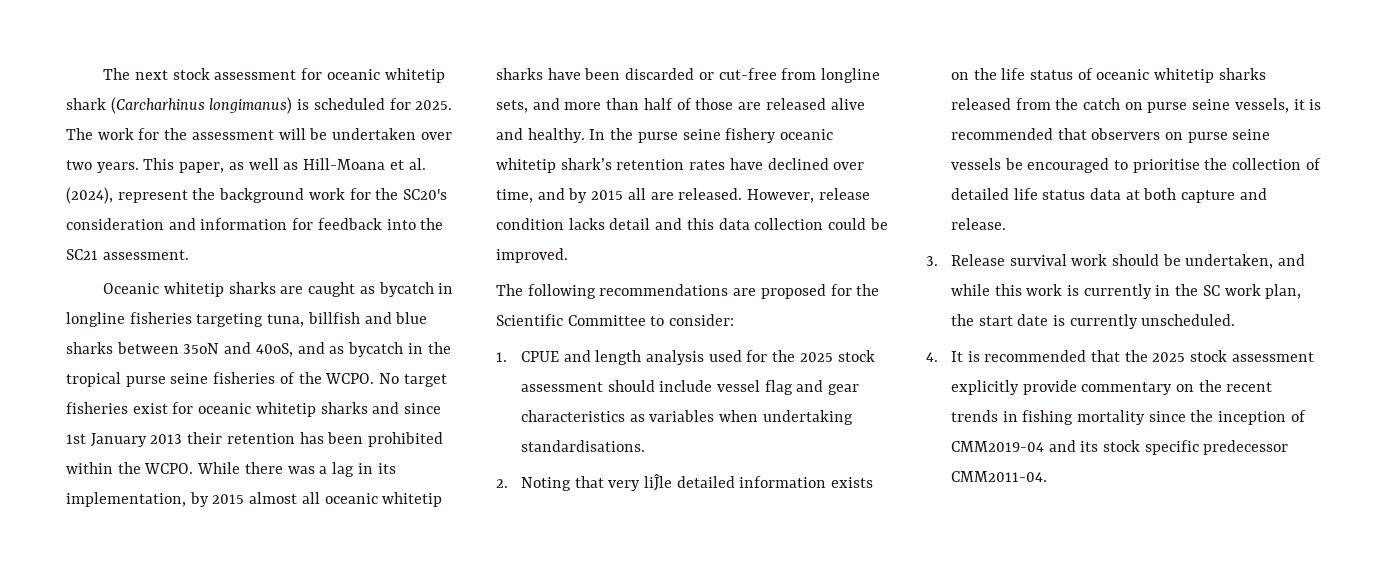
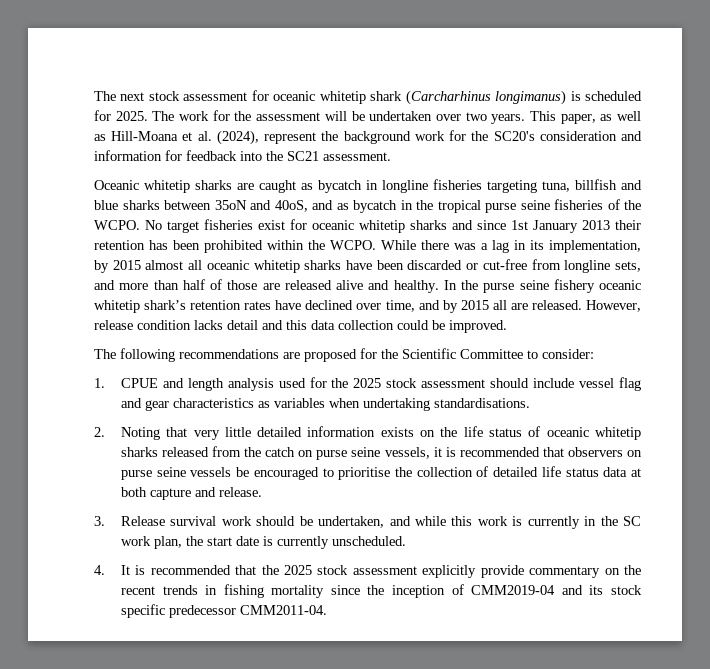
[644,474,673,491] liĴle -> [224,427,251,437] little

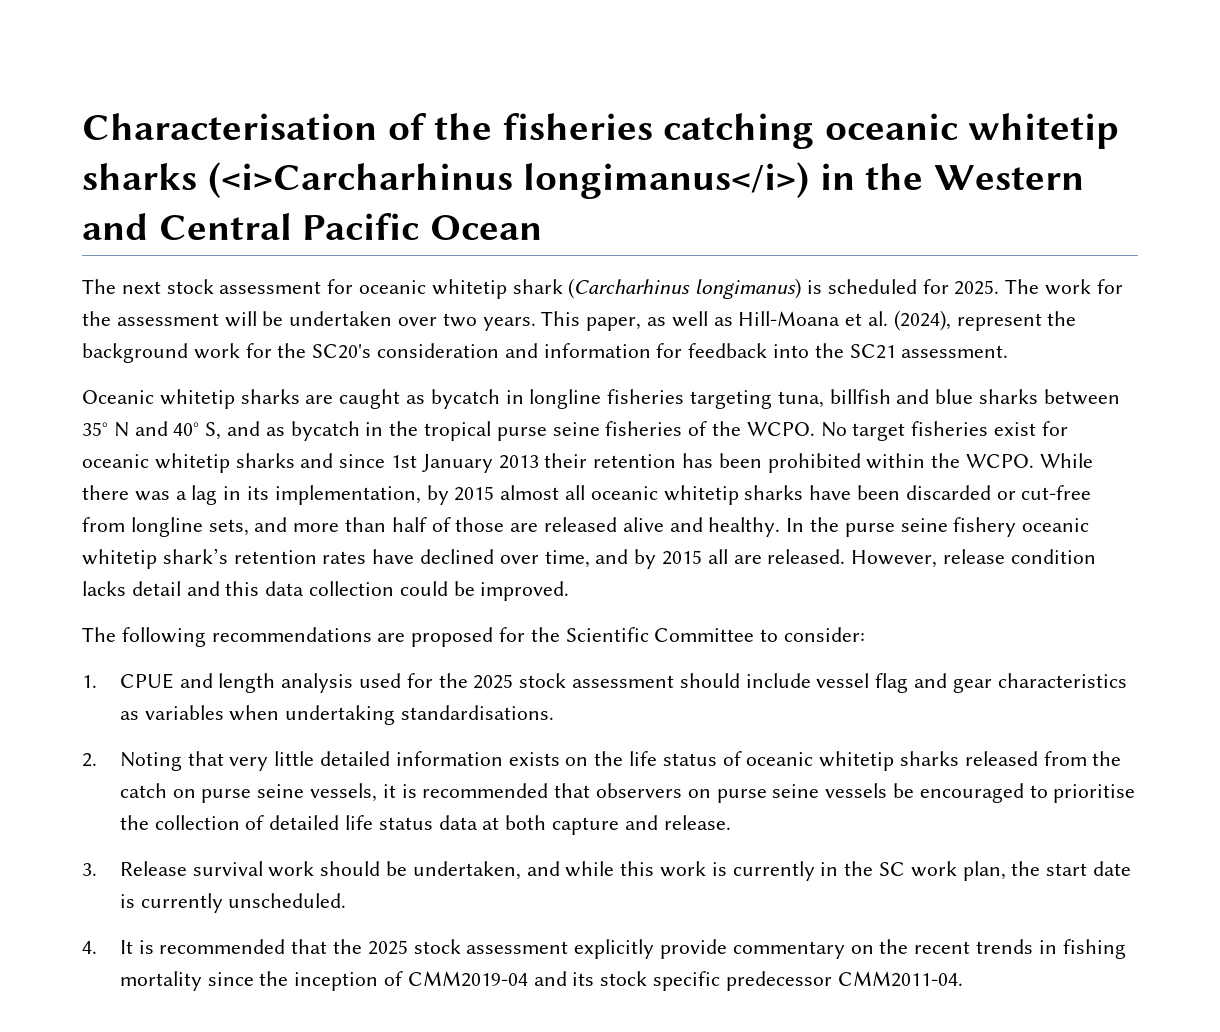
(94, 96) none -> [82,113,1120,149] [82,162,1084,199] [82,213,542,240] Characterisation of the fisheries catching oceanic whitetip sharks (<i>Carcharhinus longimanus</i>) in the Western and Central Pacific Ocean //
[214,200,308,212] 35oN and 40oS, -> [82,421,222,440] 35° N and 40° S,

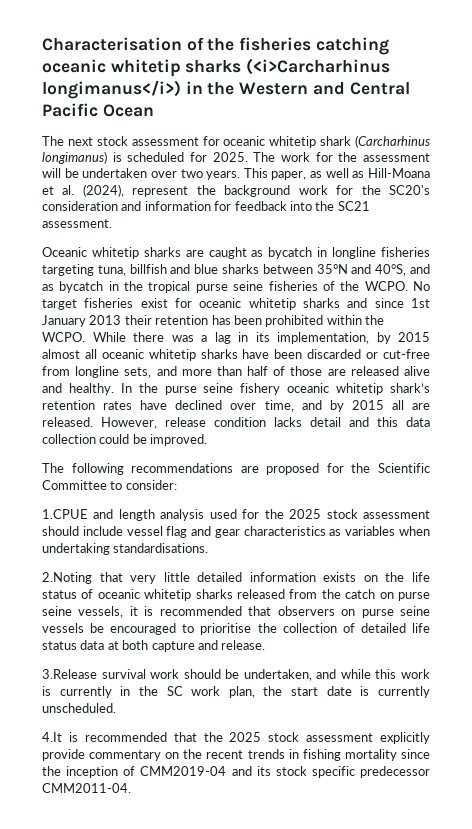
[82,421,222,440] 35° N and 40° S, -> [316,264,407,276] 35°N and 40°S,
[82,673,174,689] 1. CPUE -> [42,509,88,519] 1.CPUE
[82,752,182,771] 2. Noting -> [42,572,92,584] 2.Noting
[82,861,187,876] 3. Release -> [42,669,97,679] 3.Release
[82,940,133,954] 4. It -> [42,732,62,742] 4.It

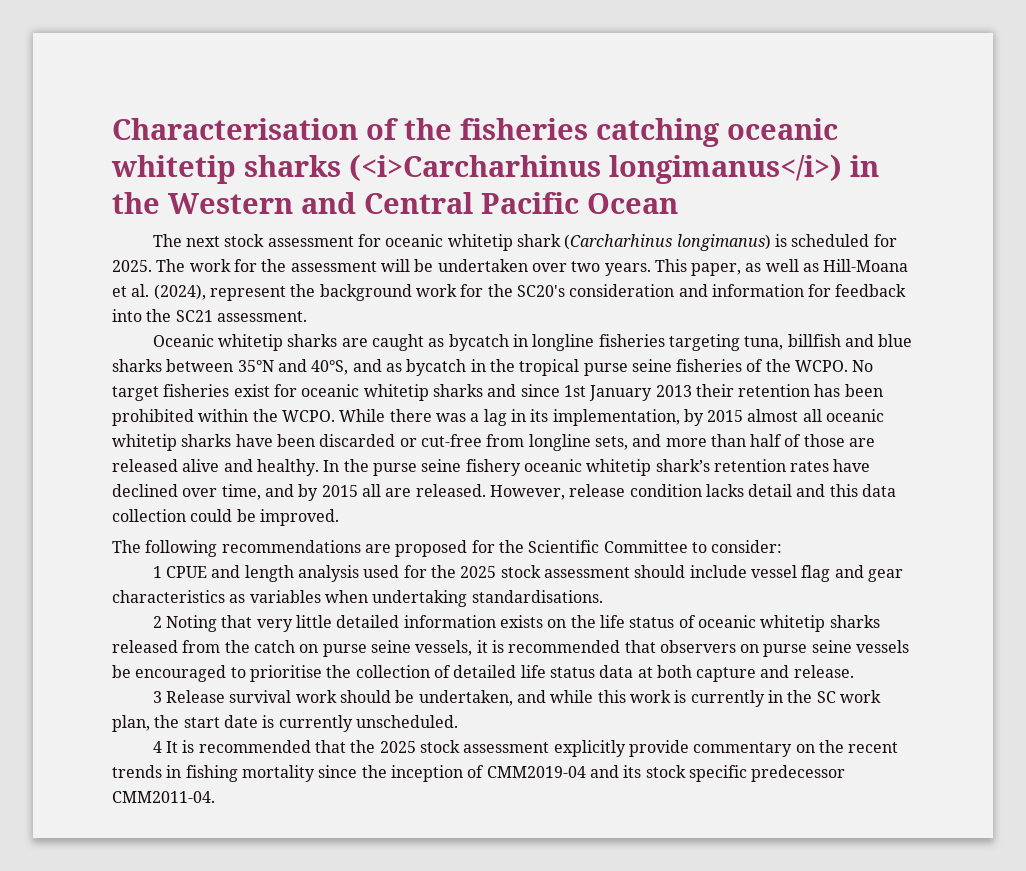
[42,509,88,519] 1.CPUE -> [152,566,208,578] 1 CPUE
[42,572,92,584] 2.Noting -> [152,615,218,632] 2 Noting
[42,669,97,679] 3.Release -> [152,690,226,703] 3 Release
[42,732,62,742] 4.It -> [152,741,179,753] 4 It

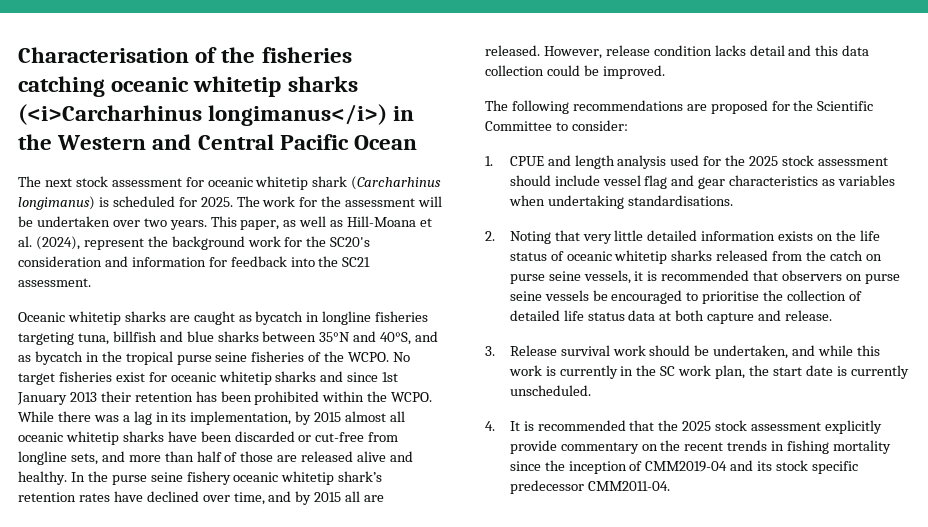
[152,566,162,578] 1 -> [485,156,493,166] 1.
[152,616,162,628] 2 -> [485,231,495,241] 2.
[152,691,162,703] 3 -> [485,346,495,356] 3.
[152,741,162,753] 4 -> [485,421,495,431] 4.

